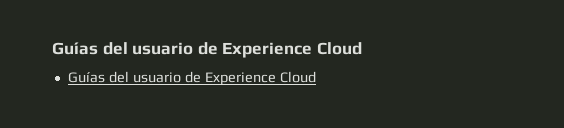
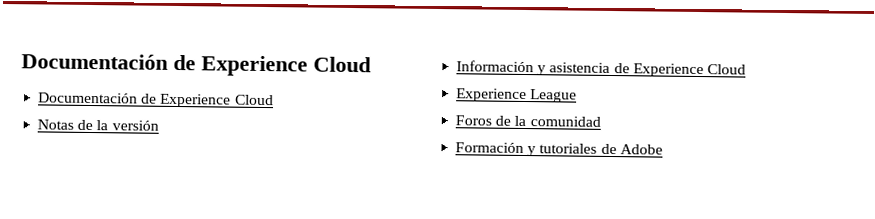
[52,42,362,58] [67,71,316,86] Guías del usuario de Experience Cloud // Guías del usuario de Experience Cloud -> [21,53,371,77] [38,92,274,108] [37,119,159,131] [456,60,746,78] [456,88,578,103] [455,115,601,127] [455,142,663,157] Documentación de Experience Cloud // Documentación de Experience Cloud // Notas de la versión // Información y asistencia de Experience Cloud // Experience League // Foros de la comunidad // Formación y tutoriales de Adobe

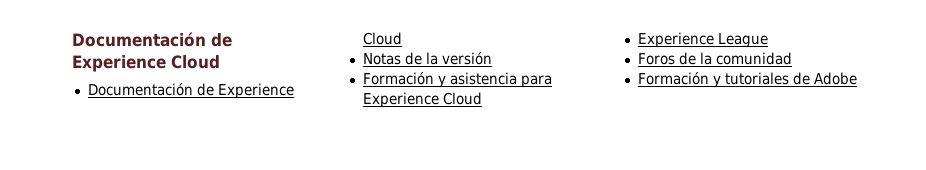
[456,60,535,73] Información -> [362,72,434,85] Formación
[613,63,630,74] de -> [520,75,552,88] para

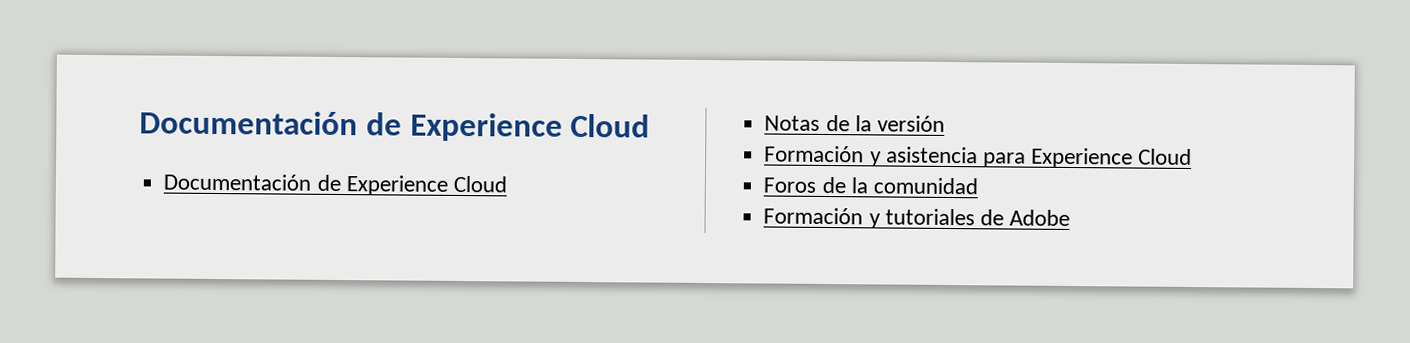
[637,32,768,48] // Experience League -> (1193, 156) none

